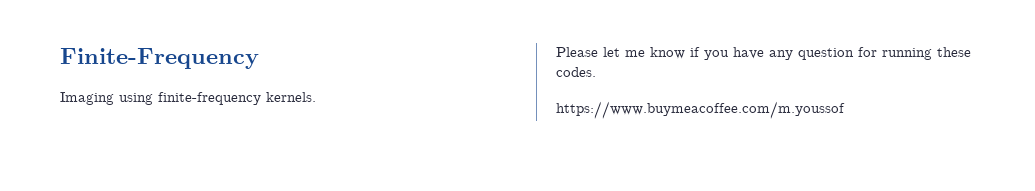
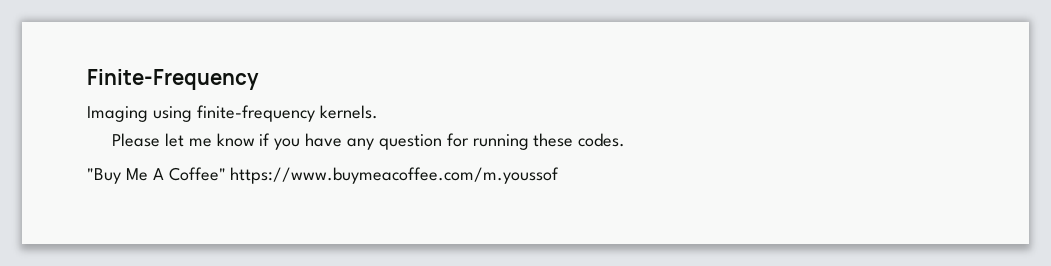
(596, 72) none -> [87,167,226,184] "Buy Me A Coffee"

